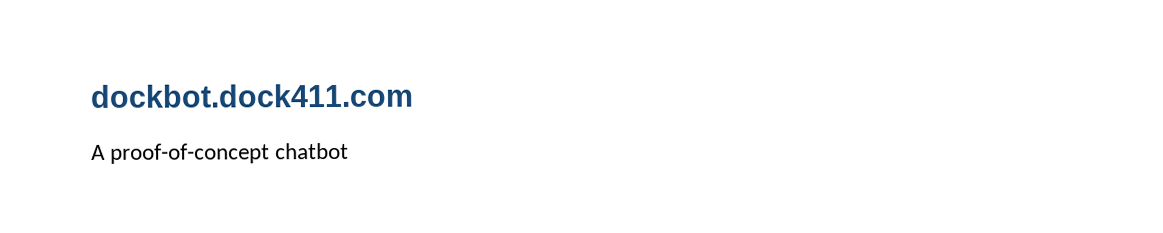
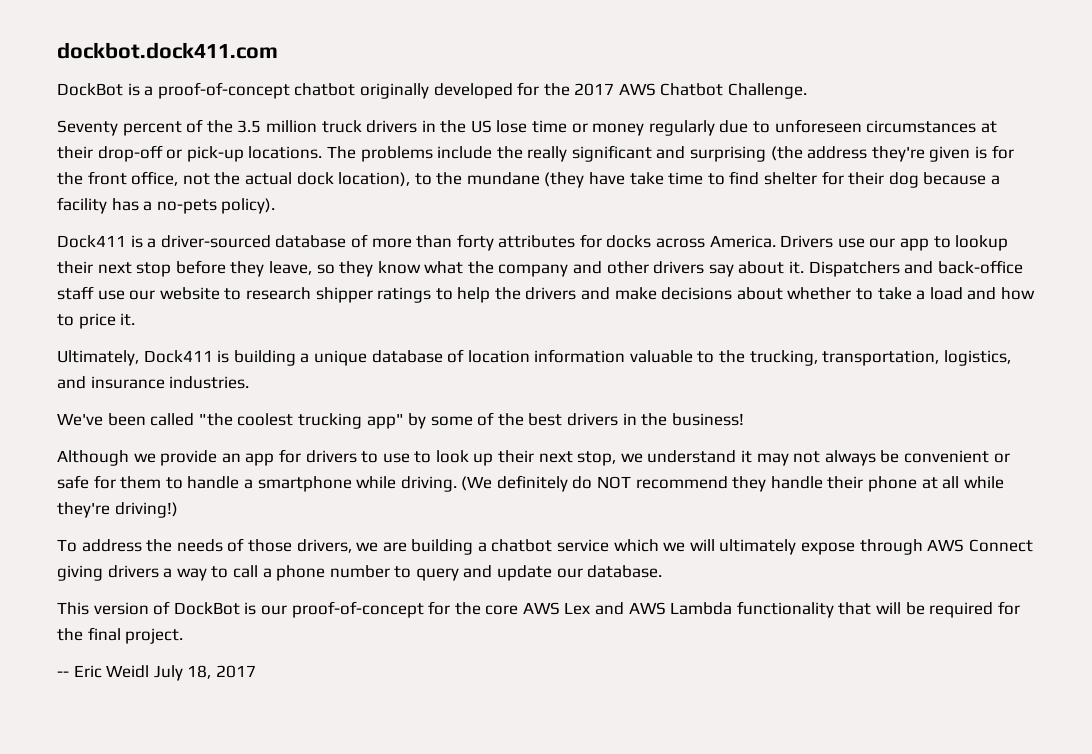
[91,142,350,164] A proof-of-concept chatbot -> [57,82,808,99] [57,119,997,136] [57,145,1014,162] [57,171,1000,188] [57,197,276,214] [57,234,1009,251] [57,260,1023,277] [57,286,1035,303] [57,313,136,329] [57,349,1011,366] [57,376,250,389] [57,412,744,429] [57,449,1010,466] [57,475,1004,492] [57,502,178,518] [57,538,1033,555] [57,565,663,581] [57,601,1020,618] [57,627,184,644] [57,665,256,681] DockBot is a proof-of-concept chatbot originally developed for the 2017 AWS Chatbot Challenge. // Seventy percent of the 3.5 million truck drivers in the US lose time or money regularly due to unforeseen circumstances at their drop-off or pick-up locations. The problems include the really significant and surprising (the address they're given is for the front office, not the actual dock location), to the mundane (they have take time to find shelter for their dog because a facility has a no-pets policy). // Dock411 is a driver-sourced database of more than forty attributes for docks across America. Drivers use our app to lookup their next stop before they leave, so they know what the company and other drivers say about it. Dispatchers and back-office staff use our website to research shipper ratings to help the drivers and make decisions about whether to take a load and how to price it. // Ultimately, Dock411 is building a unique database of location information valuable to the trucking, transportation, logistics, and insurance industries. // We've been called "the coolest trucking app" by some of the best drivers in the business! // Although we provide an app for drivers to use to look up their next stop, we understand it may not always be convenient or safe for them to handle a smartphone while driving. (We definitely do NOT recommend they handle their phone at all while they're driving!) // To address the needs of those drivers, we are building a chatbot service which we will ultimately expose through AWS Connect giving drivers a way to call a phone number to query and update our database. // This version of DockBot is our proof-of-concept for the core AWS Lex and AWS Lambda functionality that will be required for the final project. // -- Eric Weidl July 18, 2017

